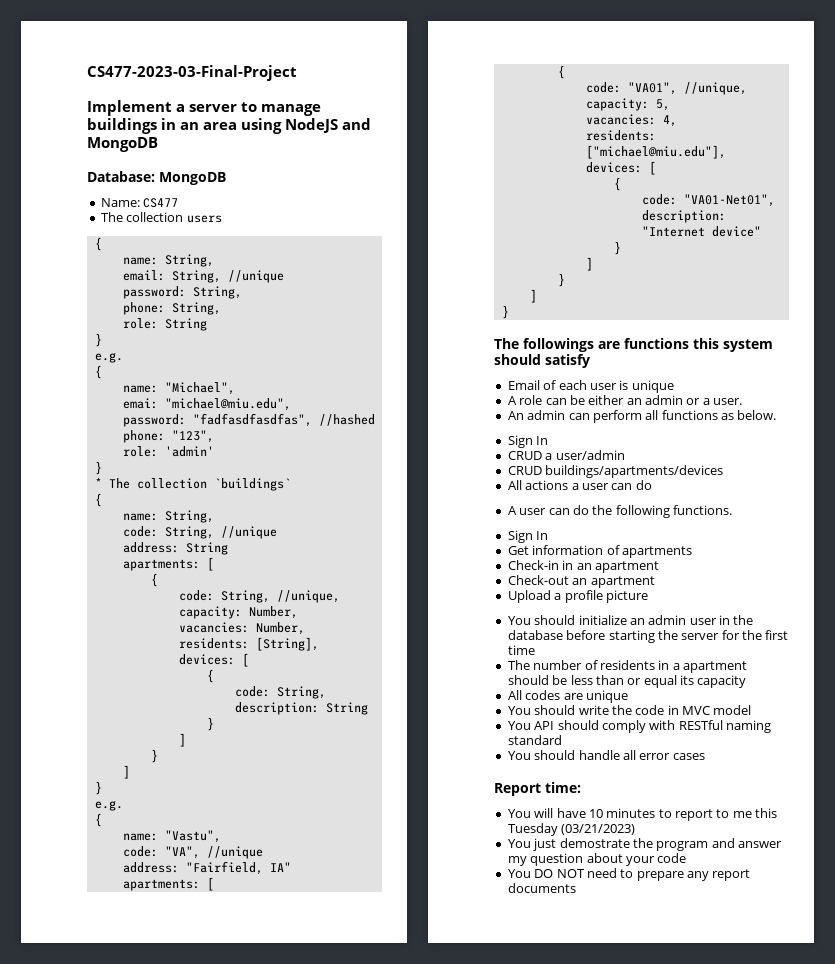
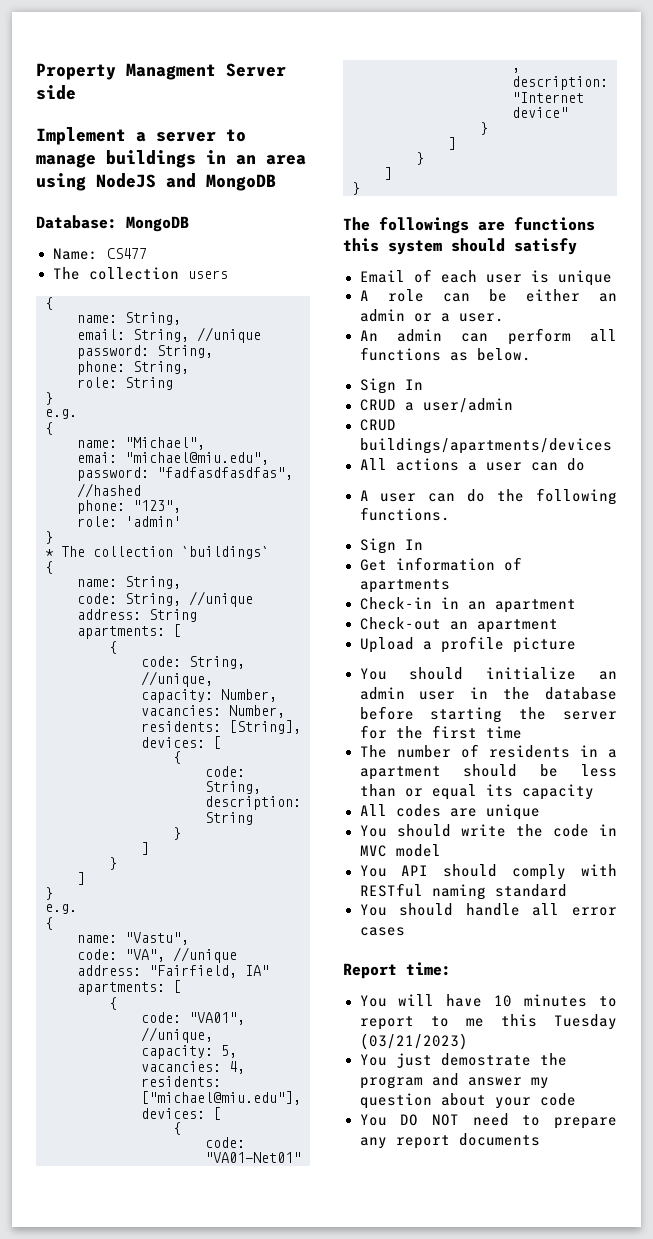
[87,65,297,81] CS477-2023-03-Final-Project -> [36,63,286,80] [36,85,76,100] Property Managment Server side

